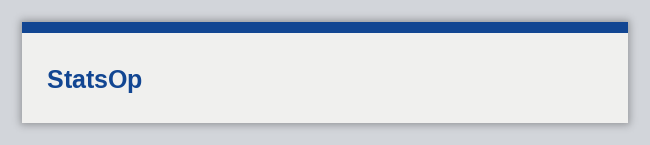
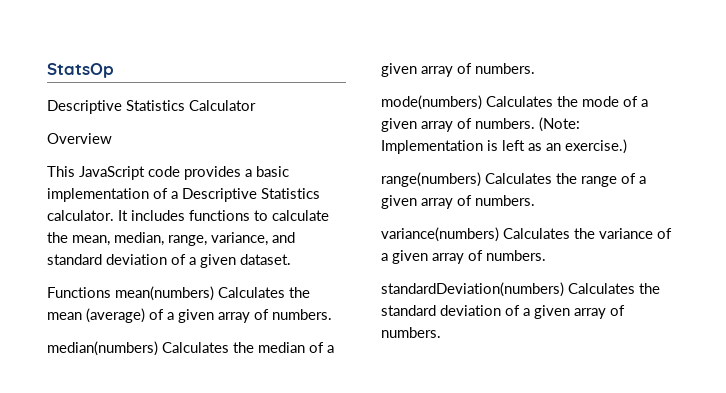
(142, 81) none -> [47,100,256,114] [47,133,112,144] [47,166,289,180] [47,188,320,202] [47,210,329,221] [47,232,295,246] [47,254,291,268] [47,286,310,301] [47,308,332,323] [47,341,334,356] [381,63,535,77] [381,95,648,110] [381,117,580,132] [381,139,627,154] [381,172,646,187] [381,195,535,209] [381,227,672,242] [381,250,546,264] [381,282,660,297] [381,305,625,319] [381,327,441,338] // Descriptive Statistics Calculator // Overview // This JavaScript code provides a basic implementation of a Descriptive Statistics calculator. It includes functions to calculate the mean, median, range, variance, and standard deviation of a given dataset. // Functions mean(numbers) Calculates the mean (average) of a given array of numbers. // median(numbers) Calculates the median of a given array of numbers. // mode(numbers) Calculates the mode of a given array of numbers. (Note: Implementation is left as an exercise.) // range(numbers) Calculates the range of a given array of numbers. // variance(numbers) Calculates the variance of a given array of numbers. // standardDeviation(numbers) Calculates the standard deviation of a given array of numbers.

